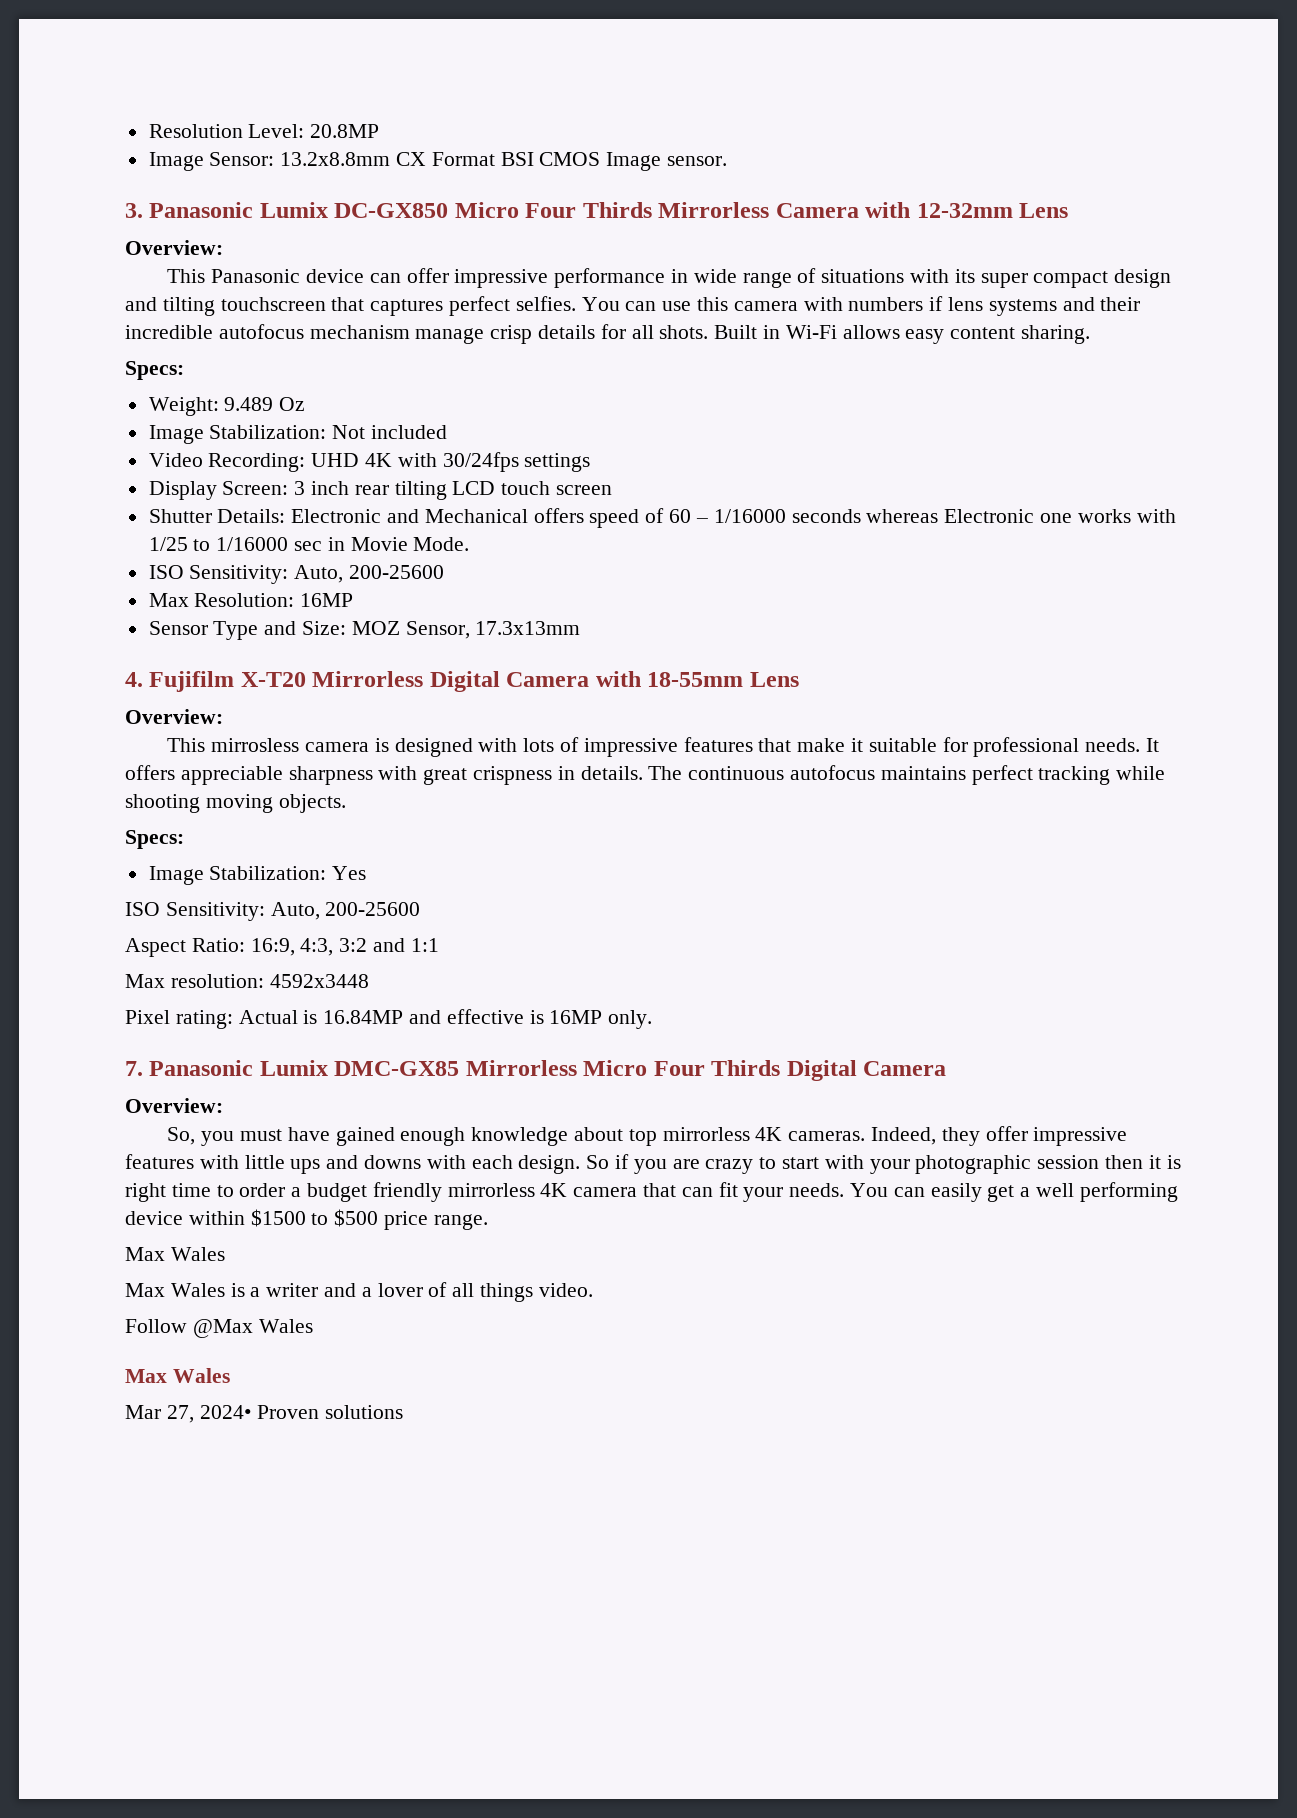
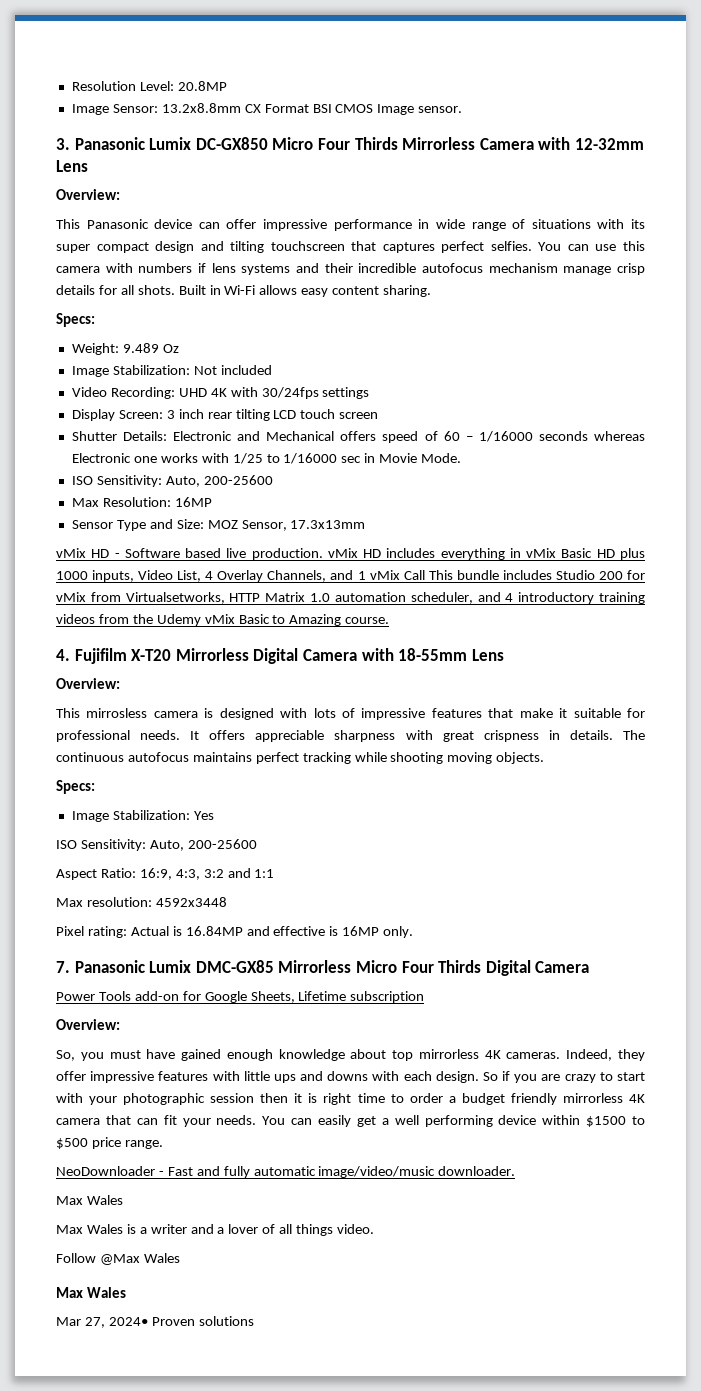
(581, 628) none -> [56,548,645,560] [56,570,645,582] [56,592,645,604] [56,614,390,626] // vMix HD - Software based live production. vMix HD includes everything in vMix Basic HD plus 1000 inputs, Video List, 4 Overlay Channels, and 1 vMix Call This bundle includes Studio 200 for vMix from Virtualsetworks, HTTP Matrix 1.0 automation scheduler, and 4 introductory training videos from the Udemy vMix Basic to Amazing course.
(947, 1068) none -> [56,991,425,1003] // Power Tools add-on for Google Sheets, Lifetime subscription
(488, 1222) none -> [56,1166,516,1178] // NeoDownloader - Fast and fully automatic image/video/music downloader.

